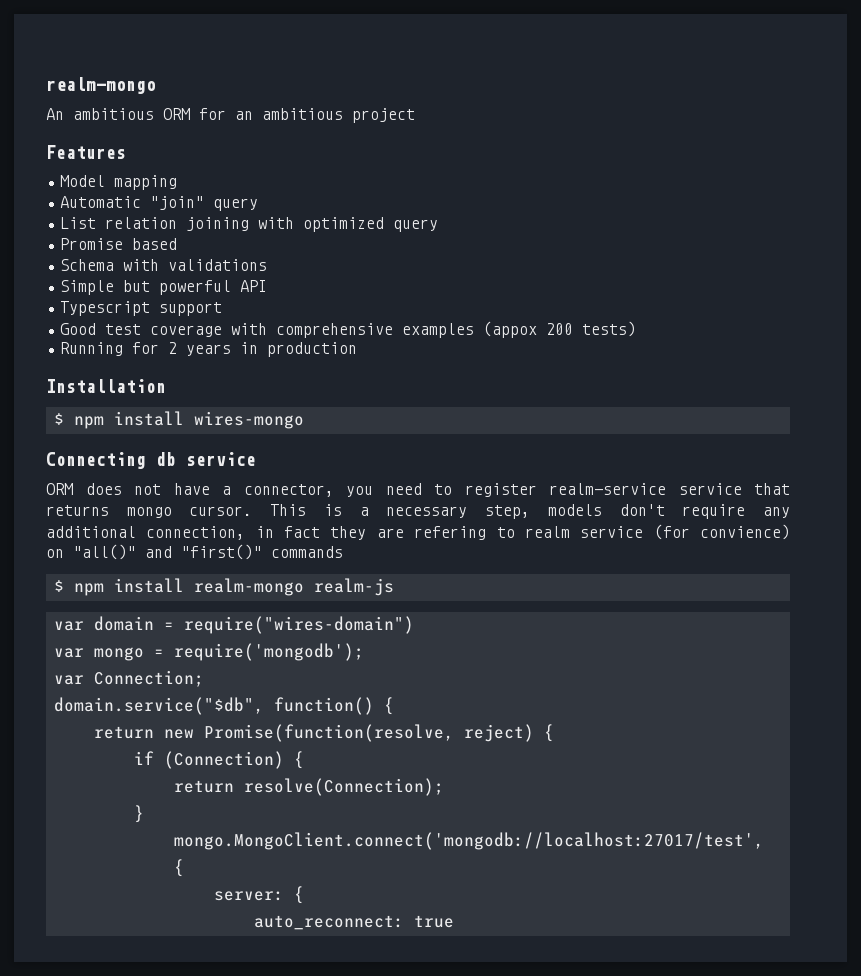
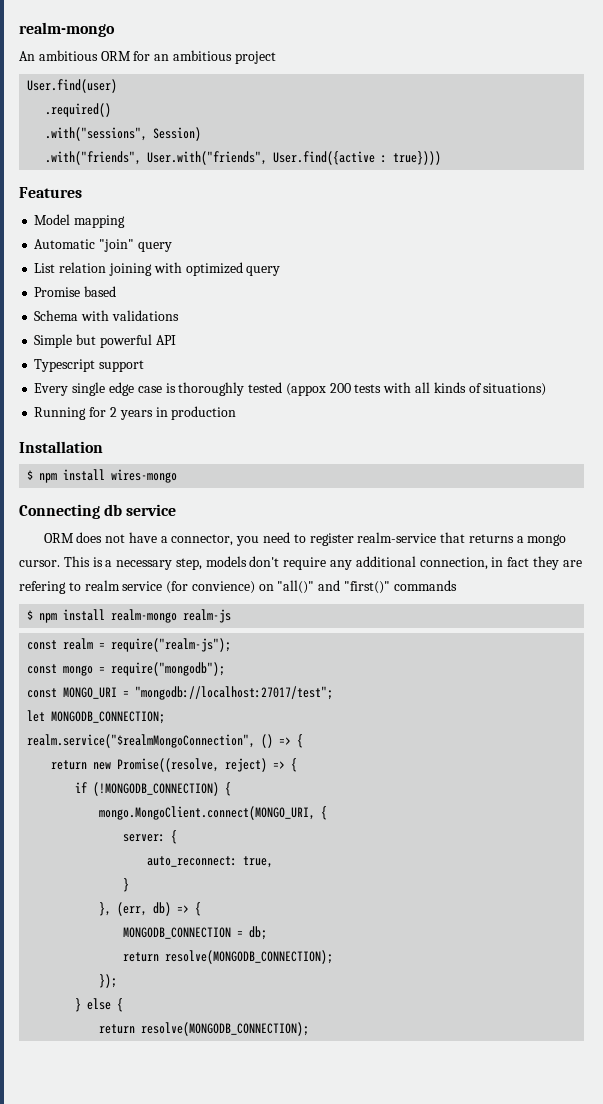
(415, 115) none -> [27,79,118,93] [45,103,112,117] [45,127,202,141] [45,151,442,165] // User.find(user) // .required() // .with("sessions", Session) // .with("friends", User.with("friends", User.find({active : true})))
[60,321,637,338] Good test coverage with comprehensive examples (appox 200 tests) -> [34,382,547,396] Every single edge case is thoroughly tested (appox 200 tests with all kinds of situations)
[678,483,742,495] service -> (437, 537) none
(109, 510) none -> [516,536,524,543] a
[53,616,414,634] [53,643,364,661] [53,670,204,687] [53,697,374,715] var domain = require("wires-domain") // var mongo = require('mongodb'); // var Connection; // domain.service("$db", function() -> [27,638,232,652] [27,662,226,676] [27,686,334,700] [27,710,166,724] [27,734,292,748] const realm = require("realm-js"); // const mongo = require("mongodb"); // const MONGO_URI = "mongodb://localhost:27017/test"; // let MONGODB_CONNECTION; // realm.service("$realmMongoConnection", () =>
[203,724,534,742] Promise(function(resolve, reject) -> [117,758,286,772] Promise((resolve, reject) =>
[163,751,304,769] [173,778,444,796] [133,805,144,823] [173,832,764,850] (Connection) { // return resolve(Connection); // } // mongo.MongoClient.connect('mongodb://localhost:27017/test', -> [93,782,232,796] [99,806,316,820] (!MONGODB_CONNECTION) { // mongo.MongoClient.connect(MONGO_URI,
[413,915,454,928] true -> [243,856,274,868] [123,878,130,892] [99,902,202,916] [123,926,268,940] [123,950,334,964] [99,974,118,988] [75,998,124,1012] [99,1022,310,1036] true, // } // }, (err, db) => { // MONGODB_CONNECTION = db; // return resolve(MONGODB_CONNECTION); // }); // } else { // return resolve(MONGODB_CONNECTION);

